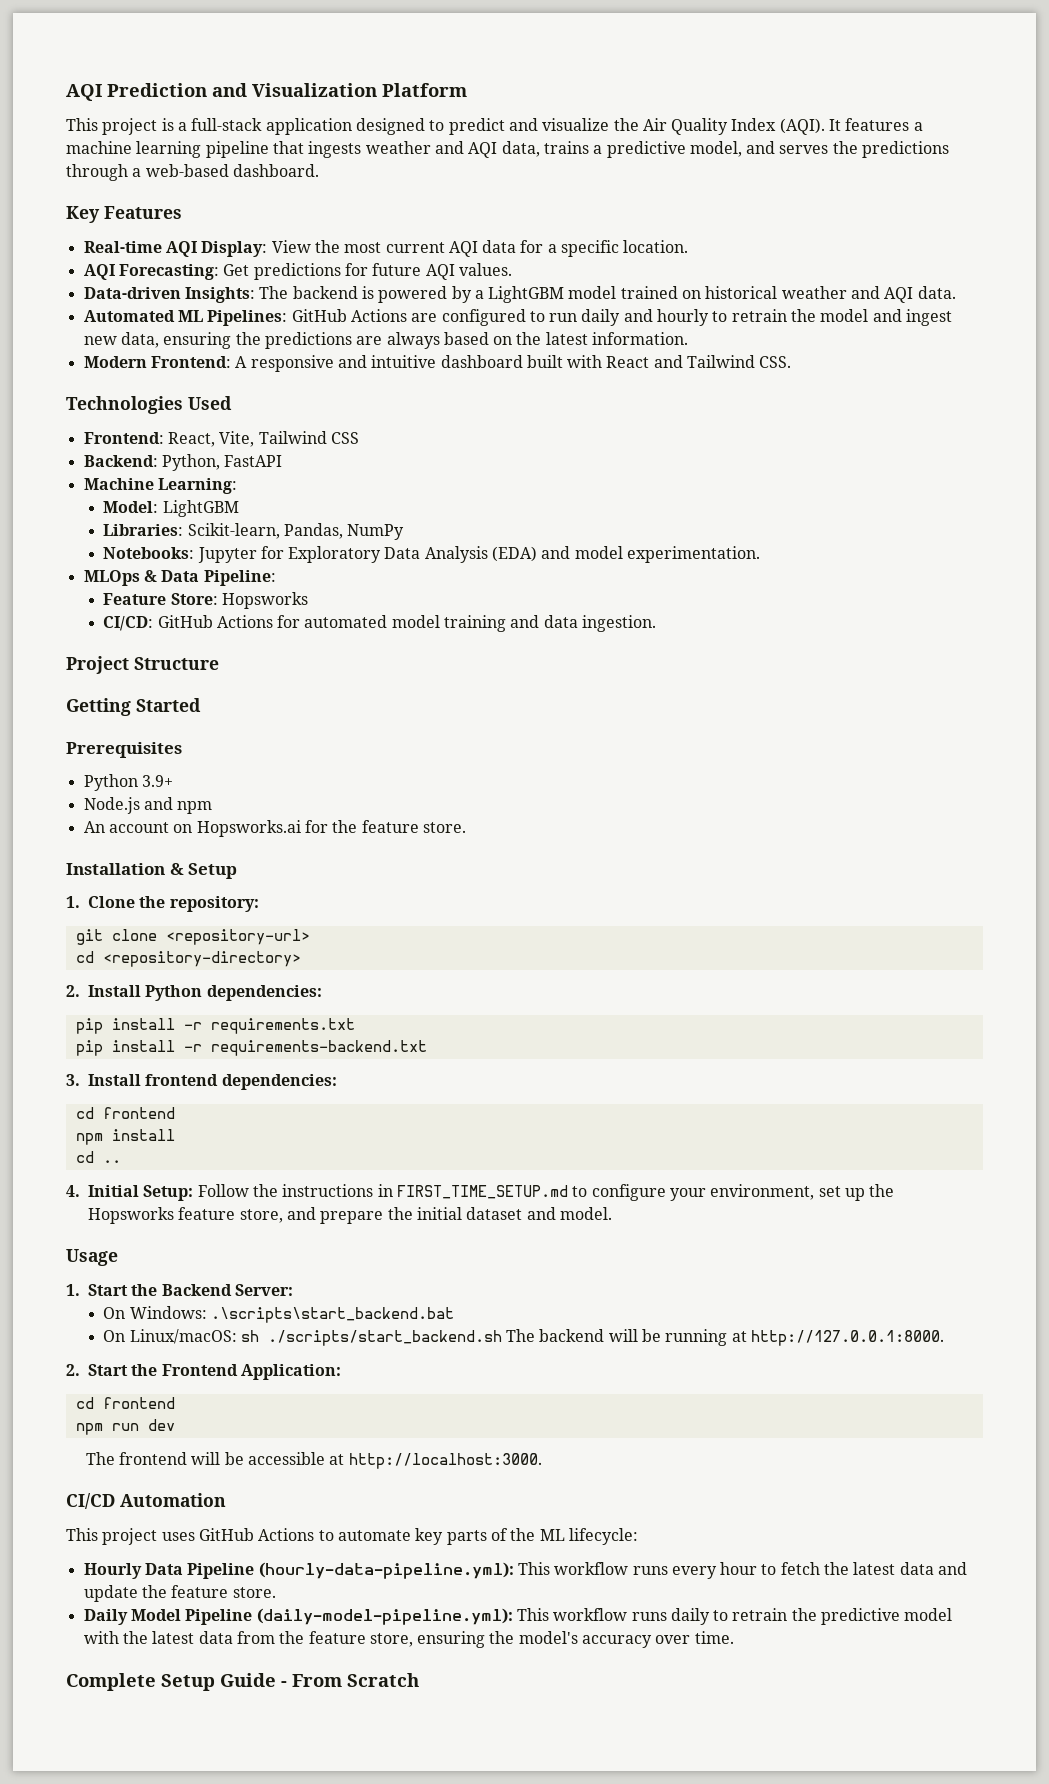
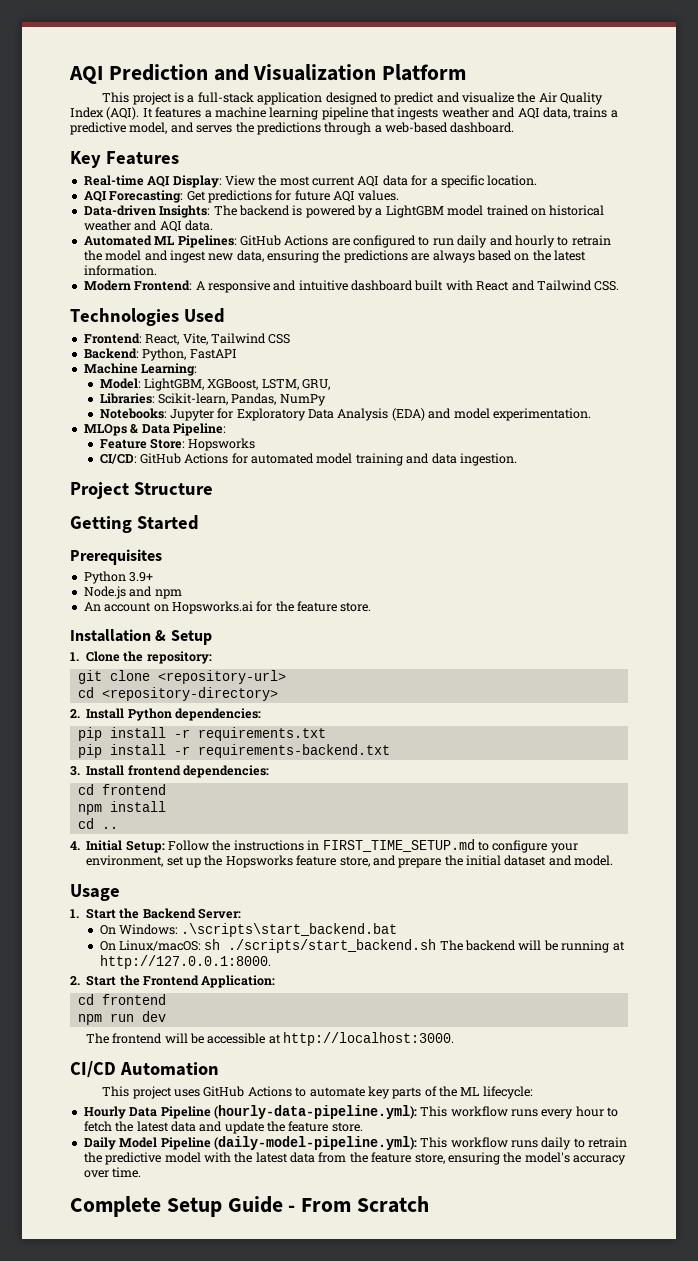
[162,500,239,517] LightGBM -> [143,378,331,391] LightGBM, XGBoost, LSTM, GRU,

